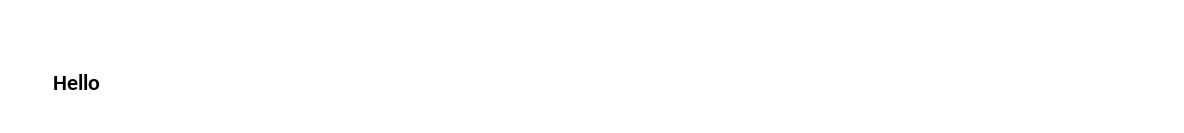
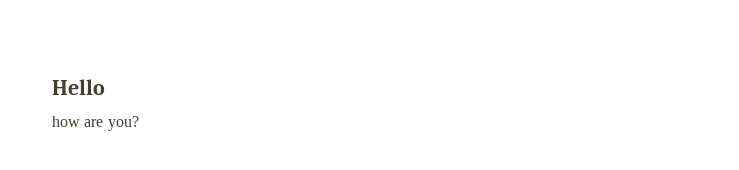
(100, 82) none -> [52,116,139,131] // how are you?

